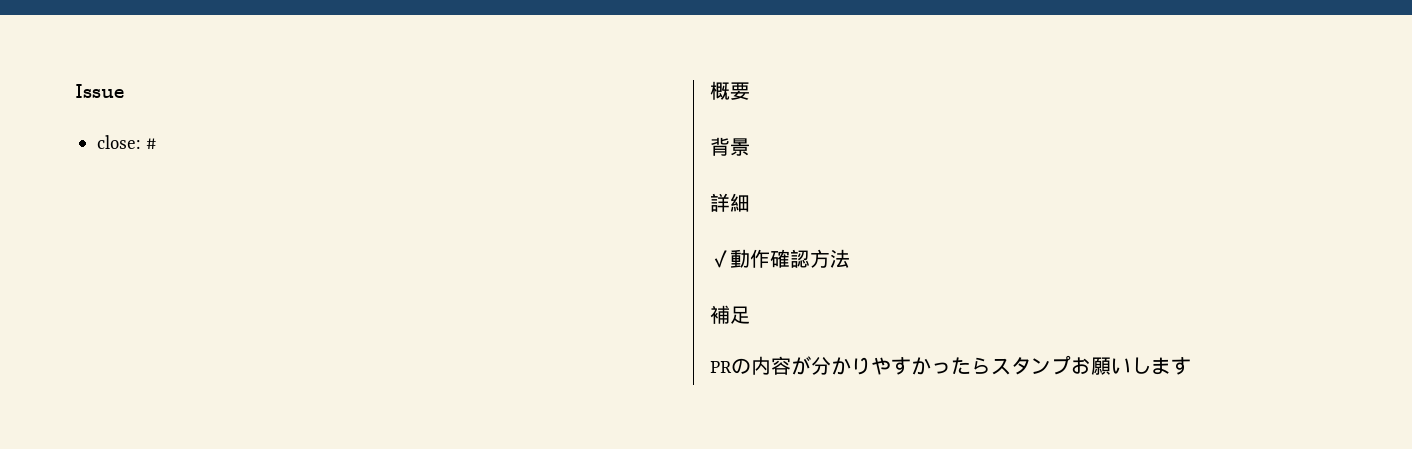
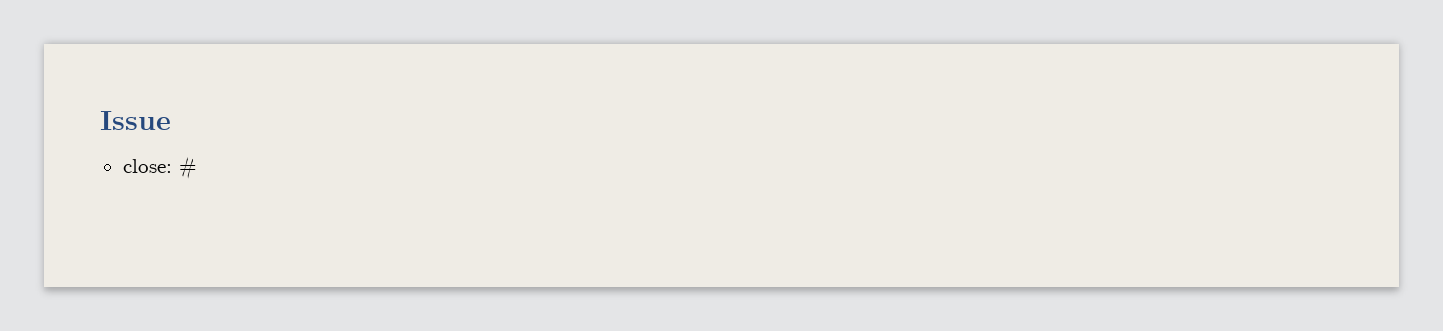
[710,81,750,100] [710,137,750,156] [710,193,750,212] [710,249,850,268] [710,305,750,324] [710,355,1191,375] // 概要 // 背景 // 詳細 // ✓動作確認方法 // 補足 // PRの内容が分かりやすかったらスタンプお願いします -> (197, 167) none

